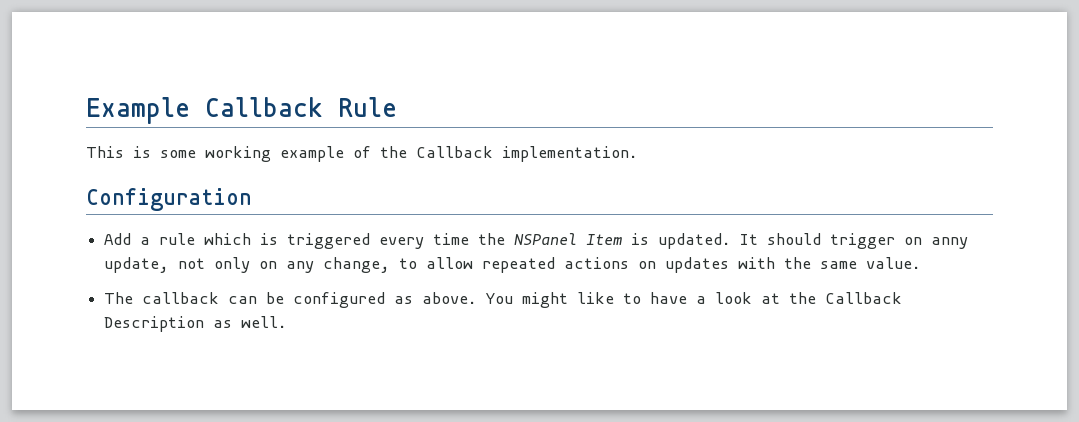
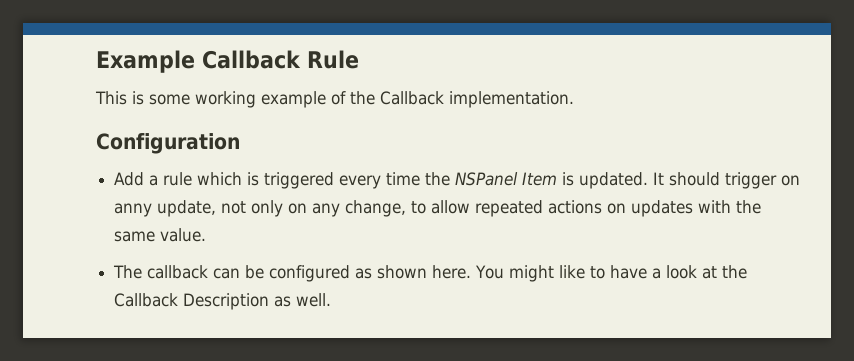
[422,292,478,304] above. -> [377,265,472,279] shown here.

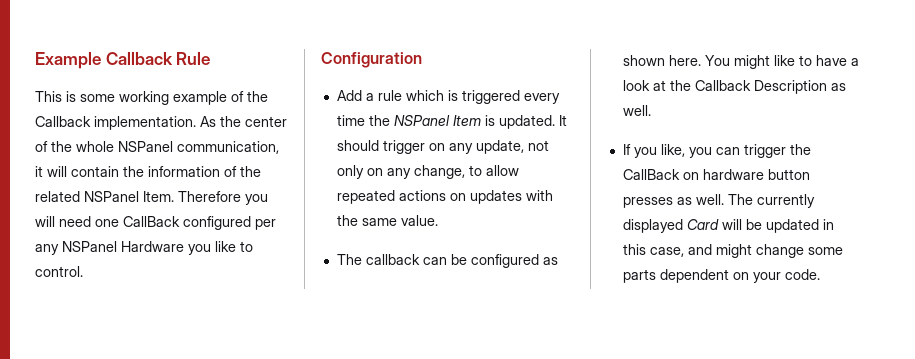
(574, 99) none -> [200,116,287,127] [35,141,279,154] [35,166,261,177] [35,191,268,205] [35,216,276,230] [35,241,253,255] [35,266,83,277] As the center of the whole NSPanel communication, it will contain the information of the related NSPanel Item. Therefore you will need one CallBack configured per any NSPanel Hardware you like to control.
[114,203,153,217] anny -> [448,143,473,154] any
(332, 300) none -> [622,144,811,158] [622,169,810,180] [622,194,815,208] [622,219,834,233] [622,244,843,258] [622,269,820,283] // If you like, you can trigger the CallBack on hardware button presses as well. The currently displayed Card will be updated in this case, and might change some parts dependent on your code.

